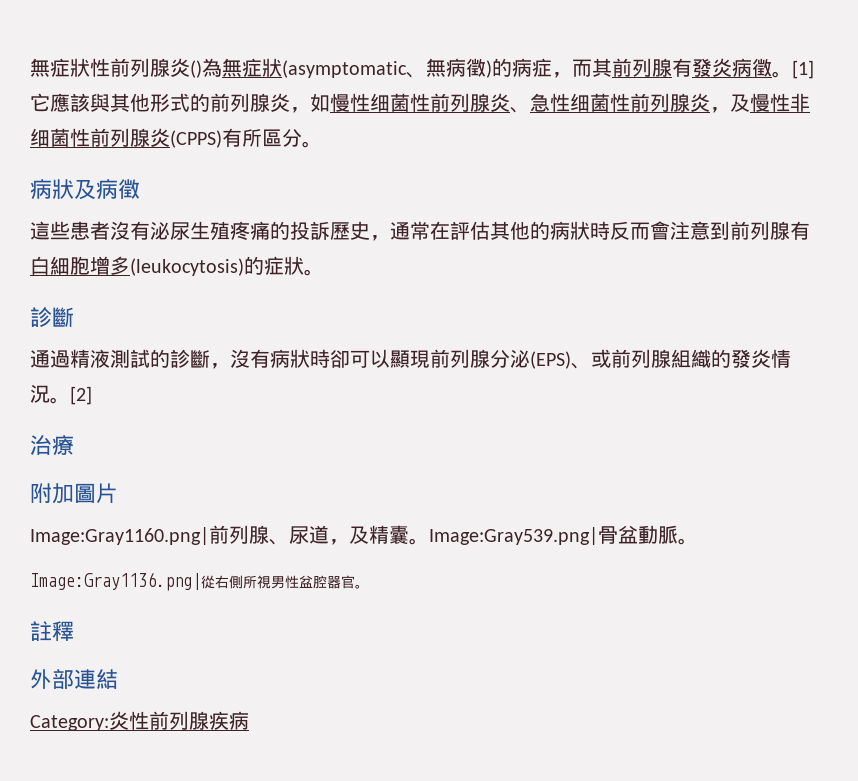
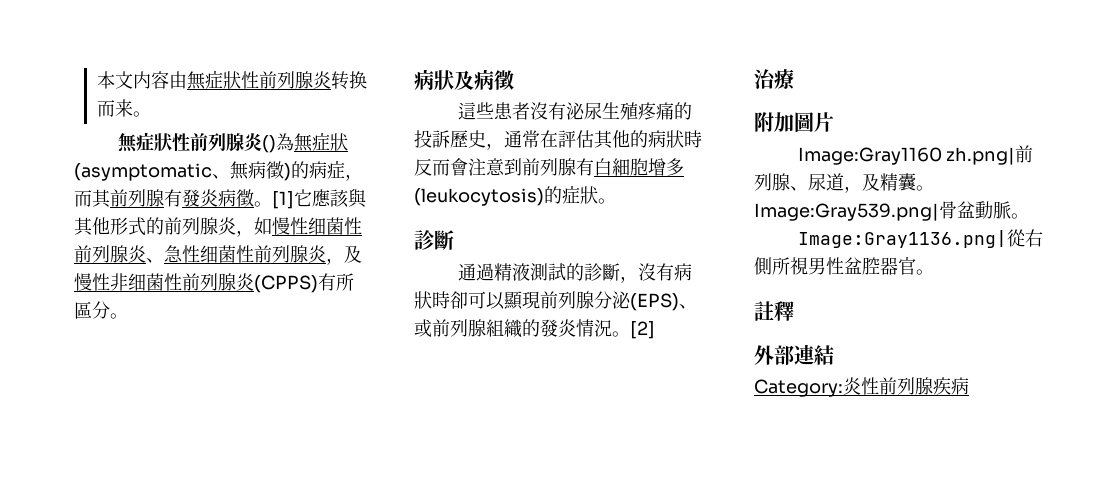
(30, 67) none -> [96,71,367,90] [96,99,151,117] 本文内容由無症狀性前列腺炎转换而来。 //
[30,527,209,545] Image:Gray1160.png| -> [797,147,1016,165] Image:Gray1160 zh.png|

